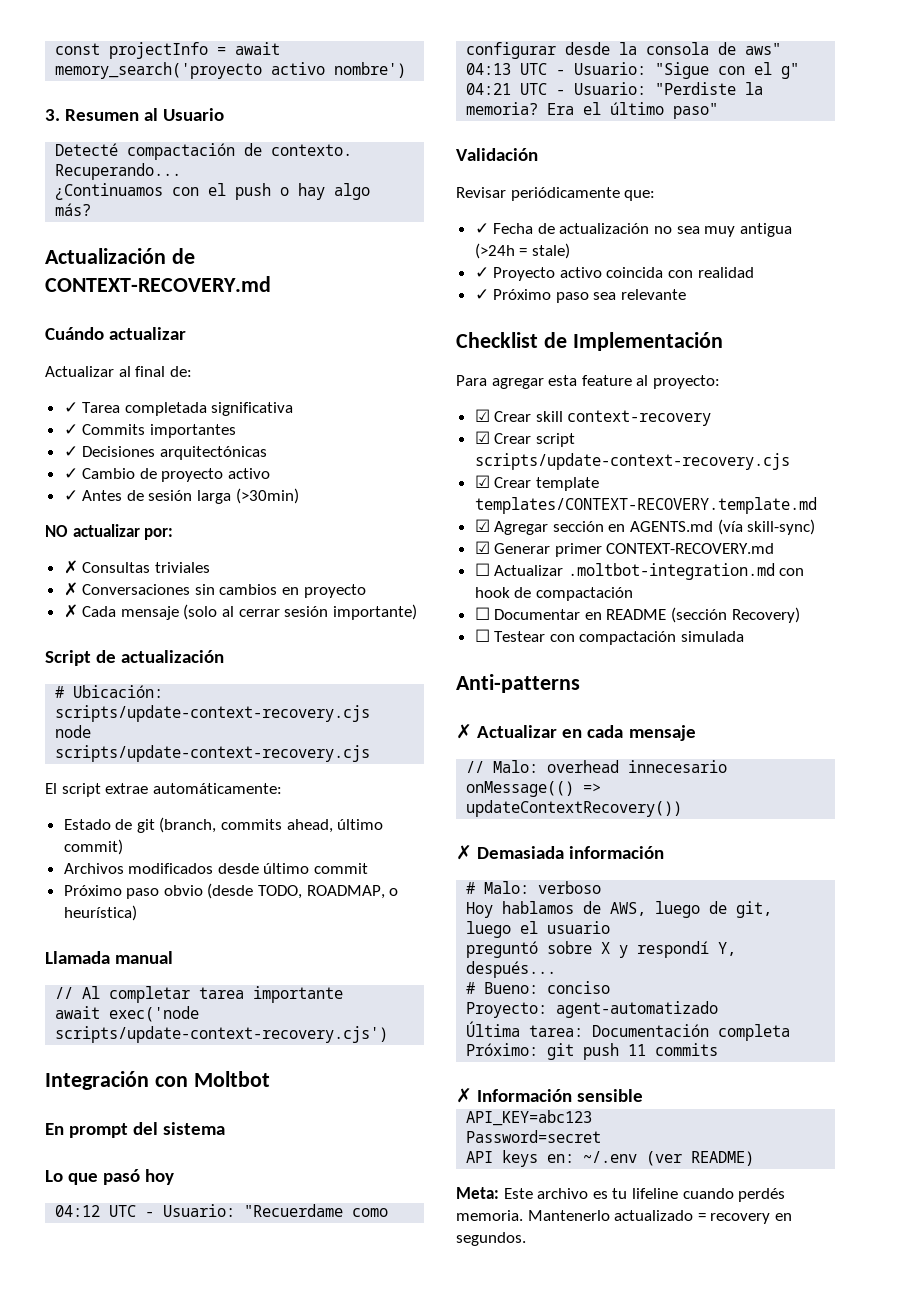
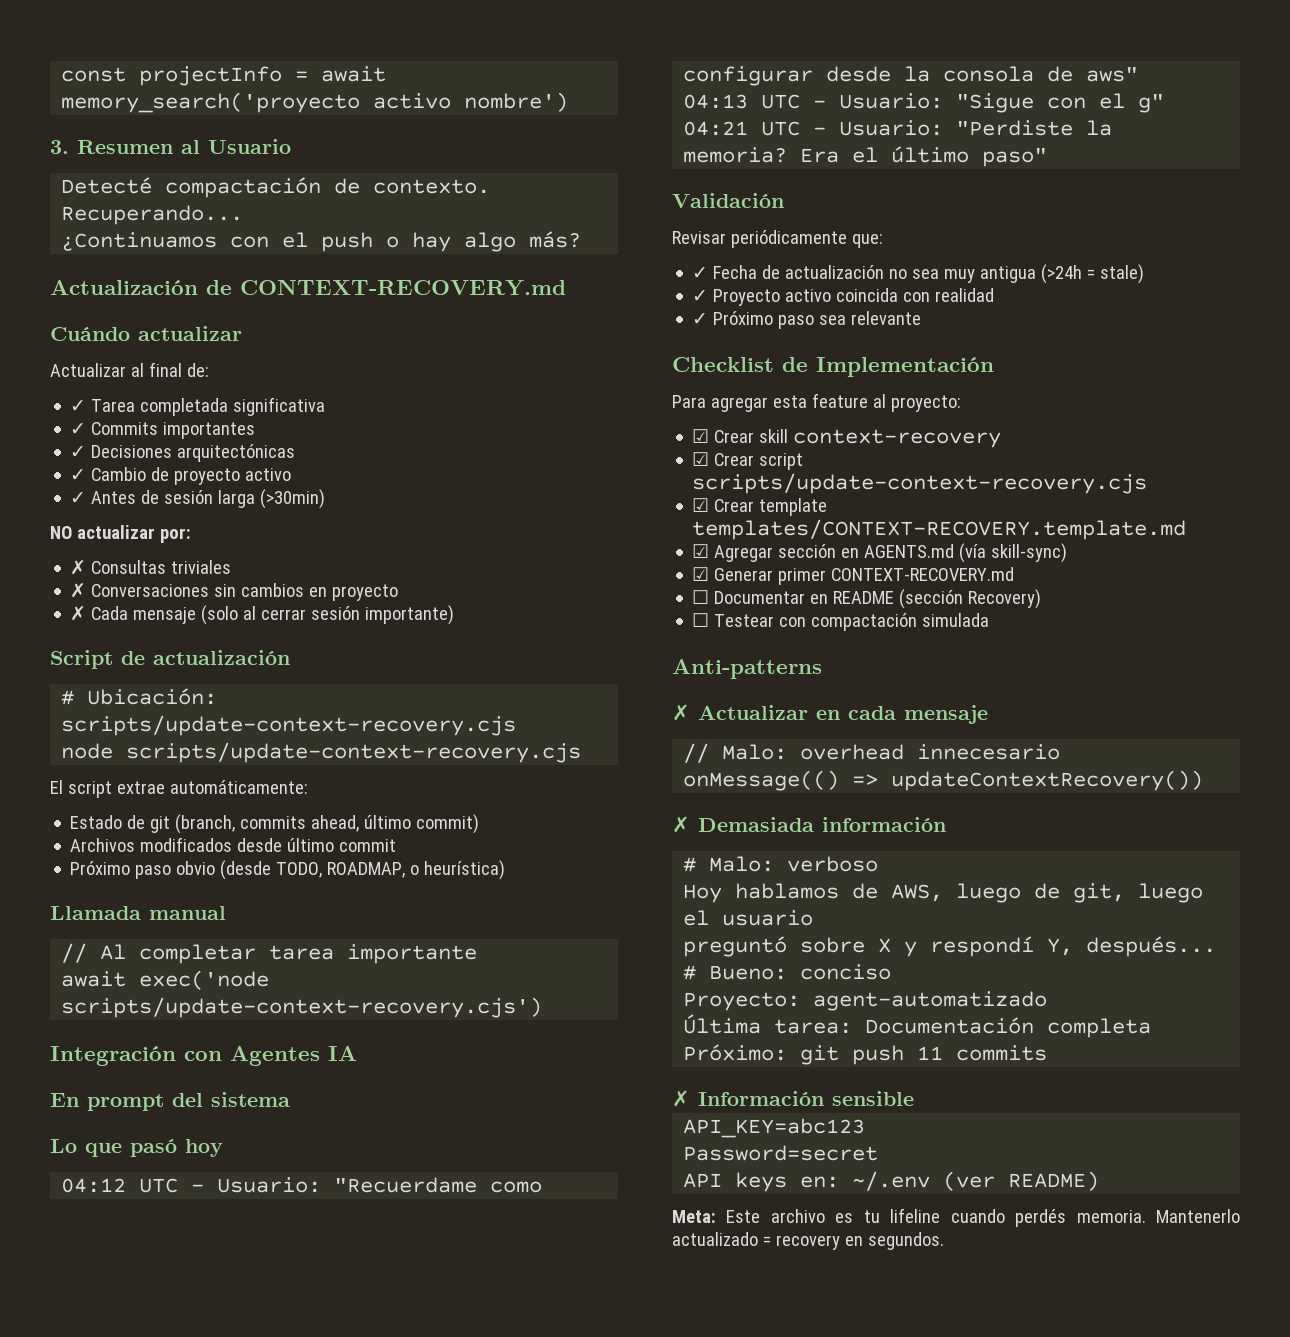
[193,1071,270,1087] Moltbot -> [230,1046,357,1066] Agentes IA
[474,563,805,580] [474,587,633,601] // ☐ Actualizar .moltbot-integration.md con hook de compactación -> (1015, 574) none

